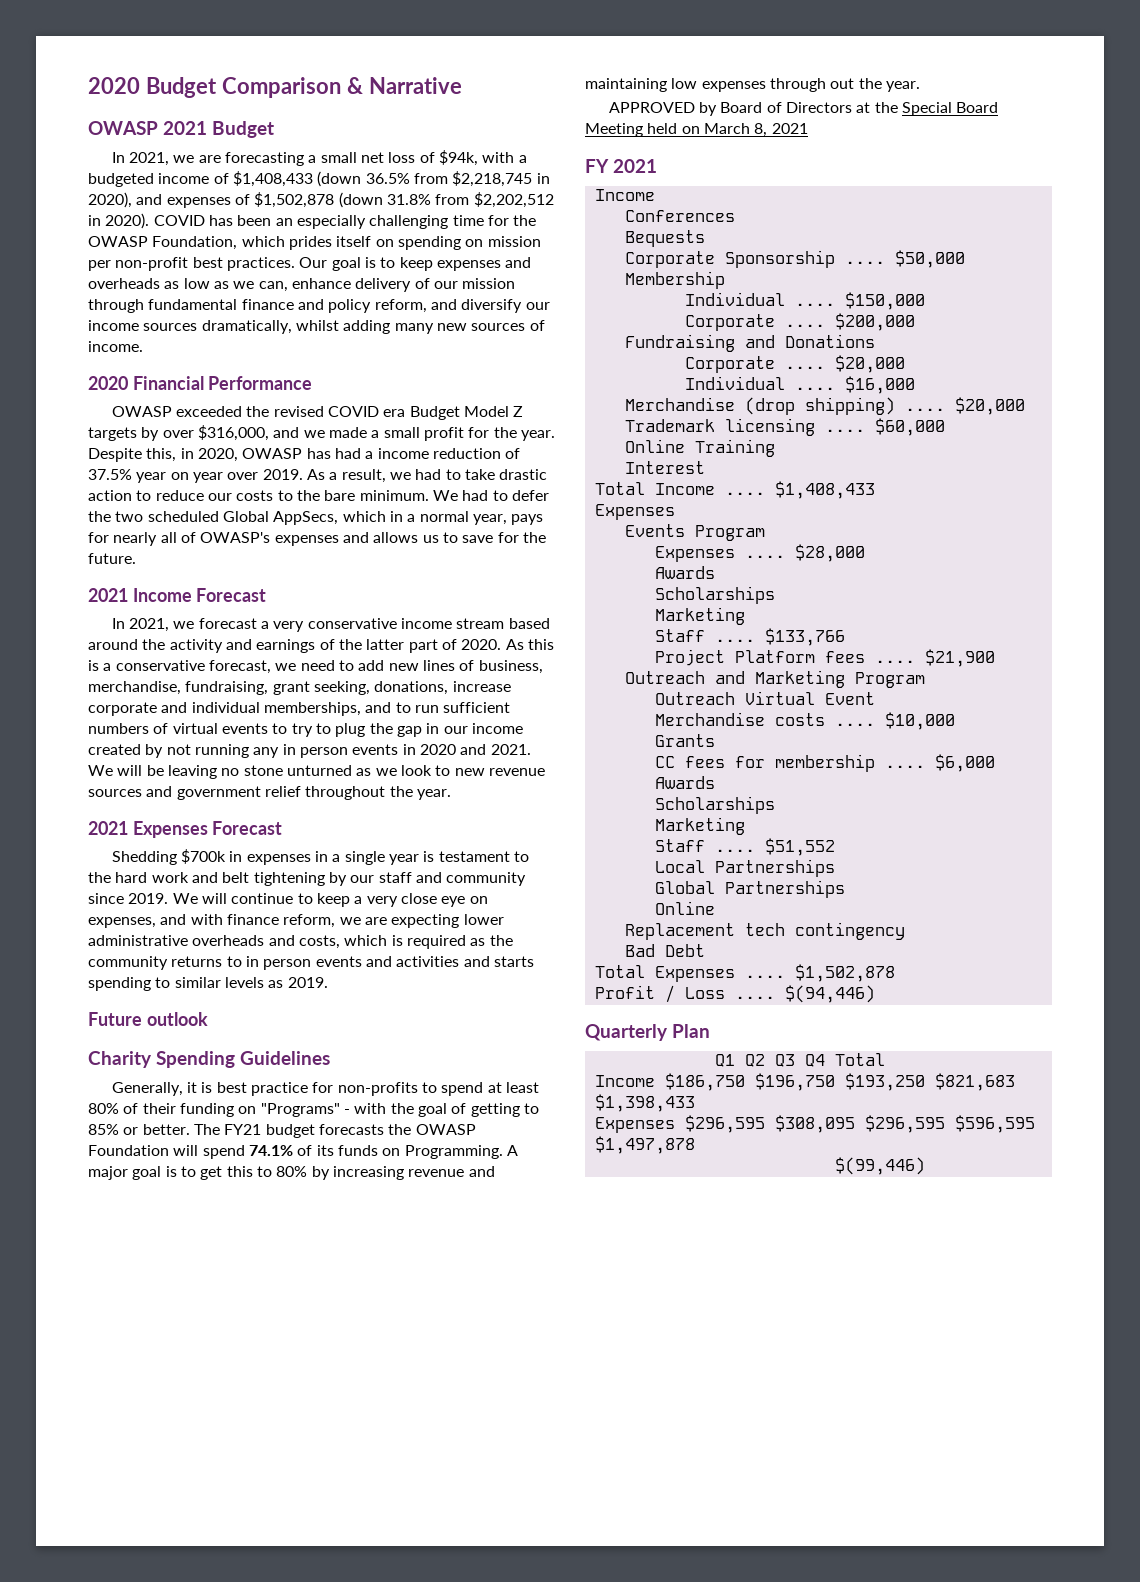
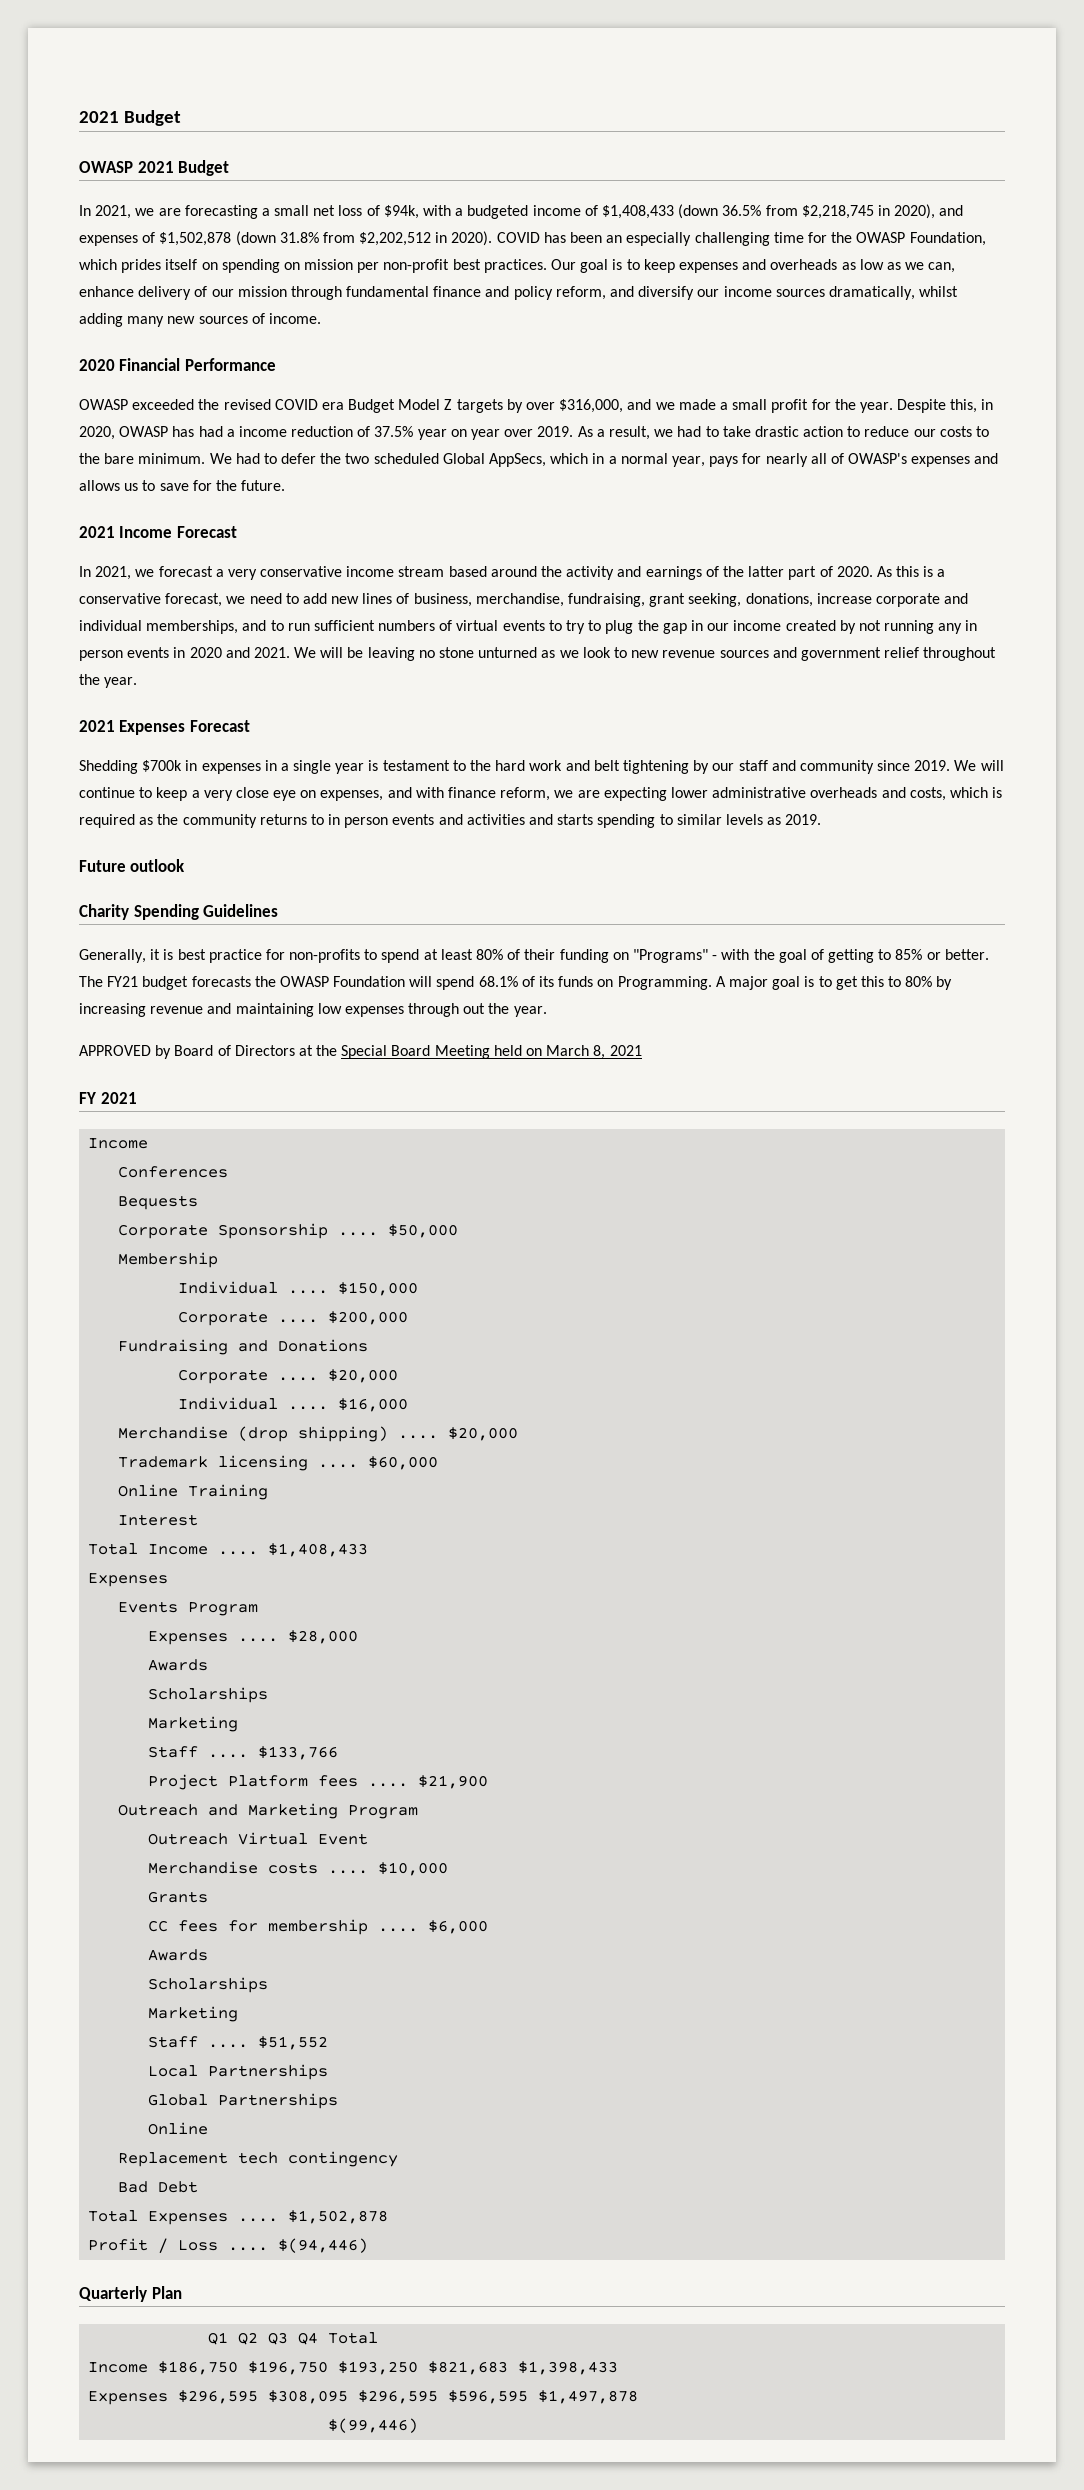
[88,77,462,98] 2020 Budget Comparison & Narrative -> [79,110,182,126] 2021 Budget
[248,1145,293,1156] 74.1% -> [478,976,518,987] 68.1%

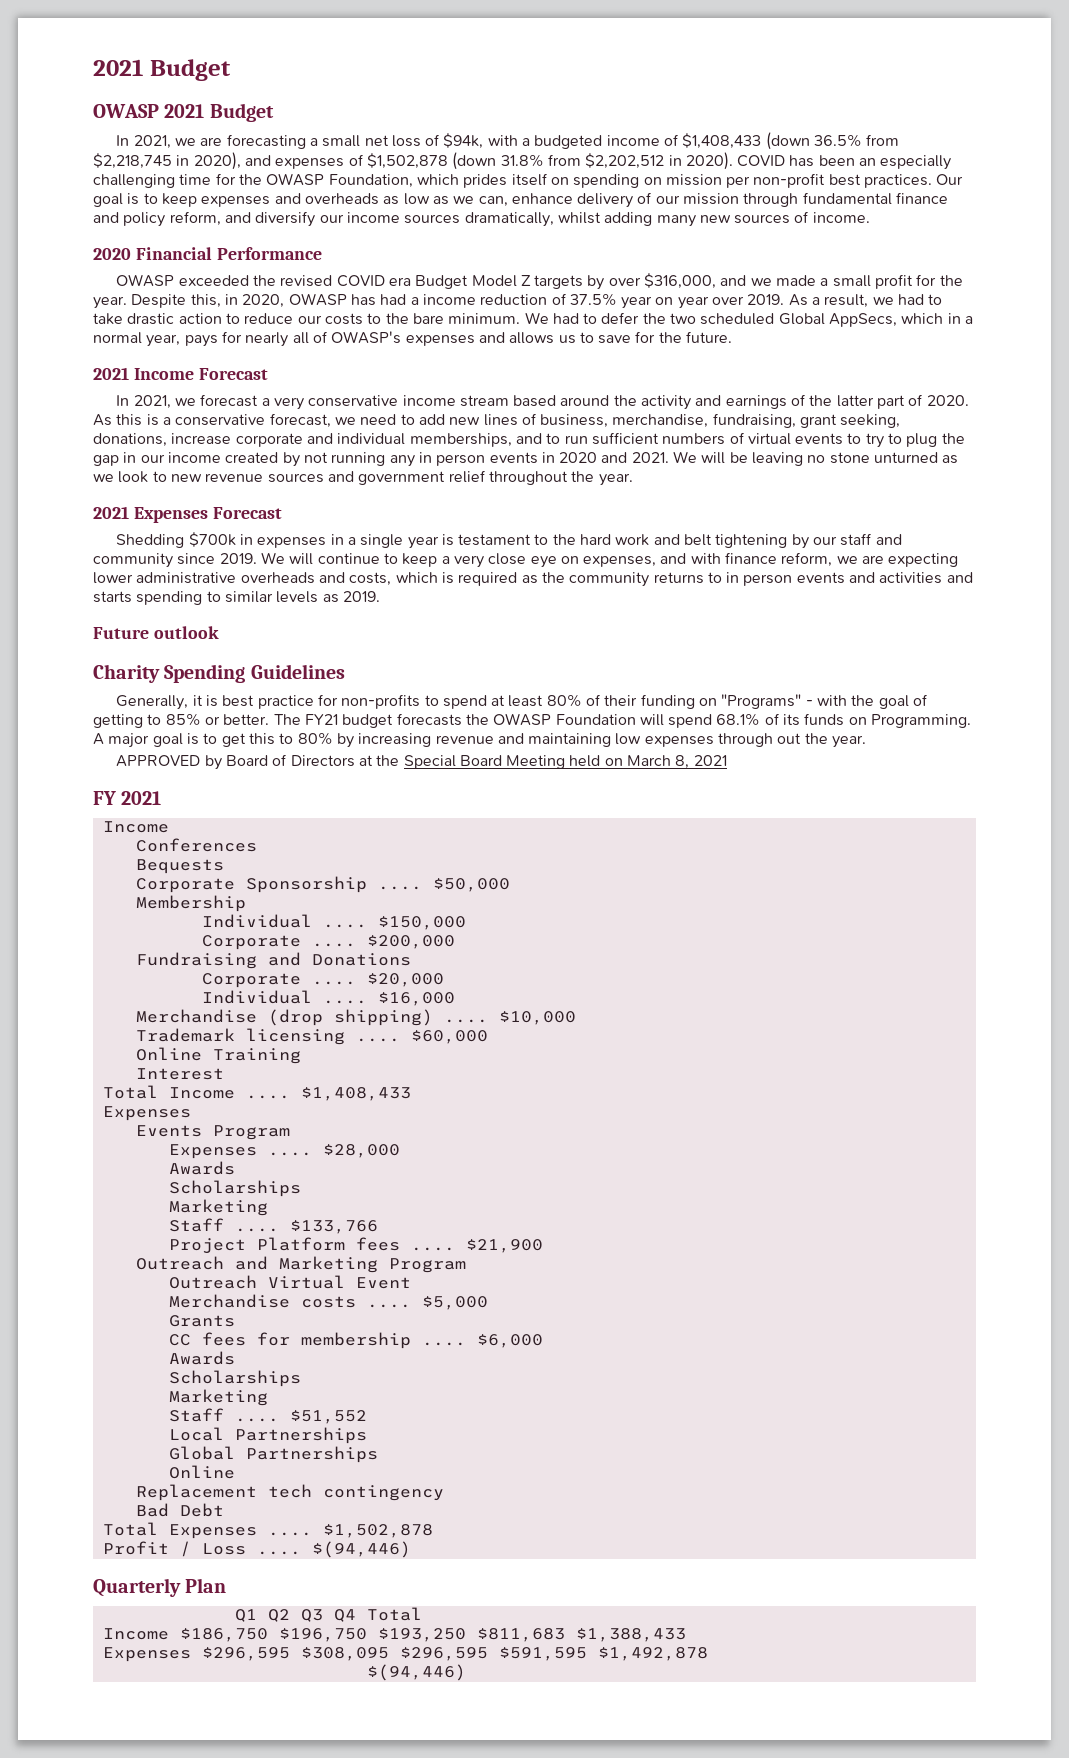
[448,1427,519,1441] $20,000 -> [498,1011,576,1025] $10,000
[378,1862,449,1876] $10,000 -> [421,1296,488,1310] $5,000
[428,2361,619,2375] $821,683 $1,398,433 -> [476,1628,686,1642] $811,683 $1,388,433
[448,2390,639,2404] [328,2418,419,2433] $596,595 $1,497,878 // $(99,446) -> [498,1647,708,1661] [366,1664,466,1681] $591,595 $1,492,878 // $(94,446)

